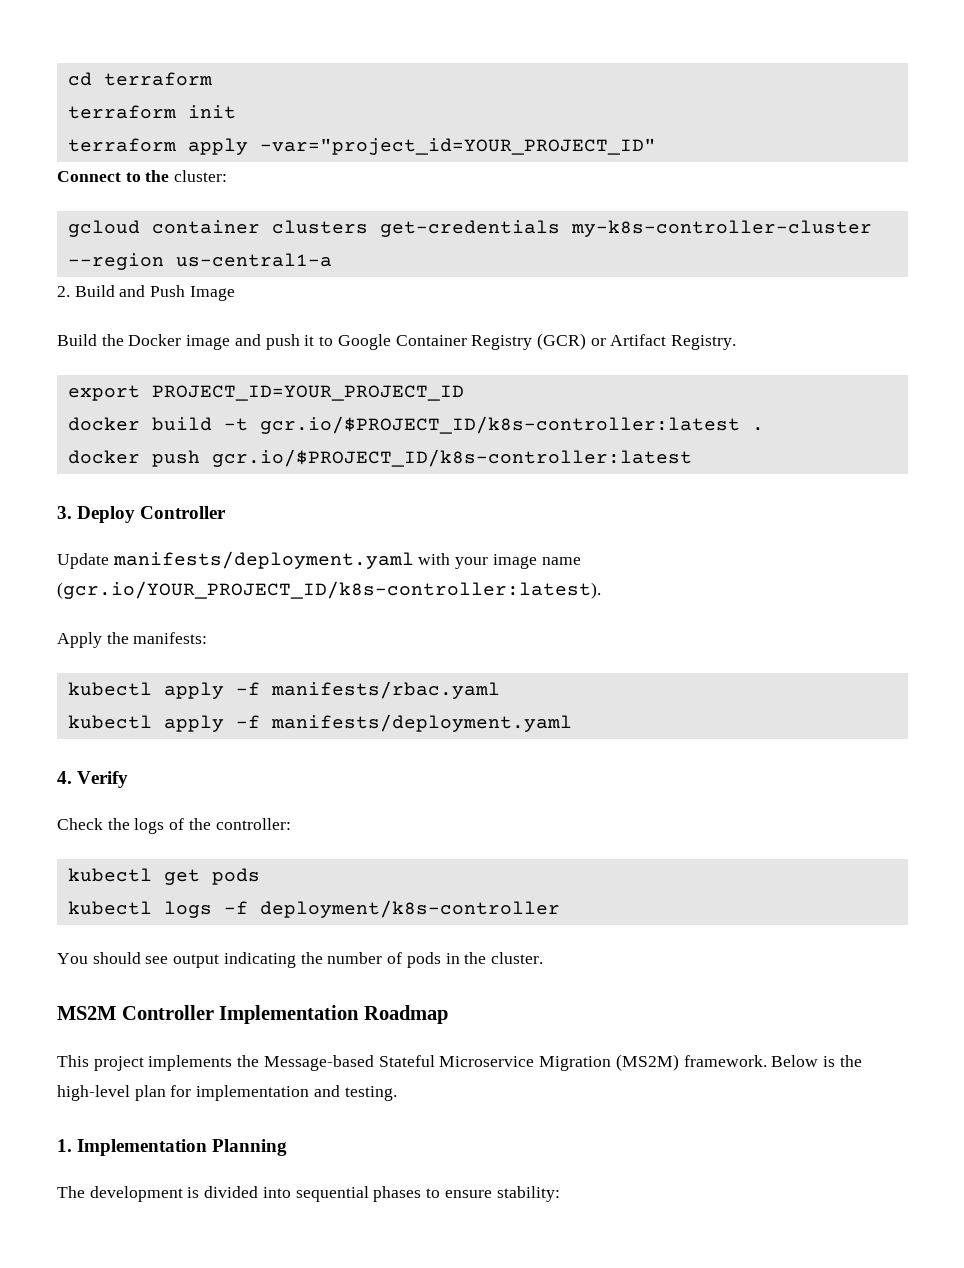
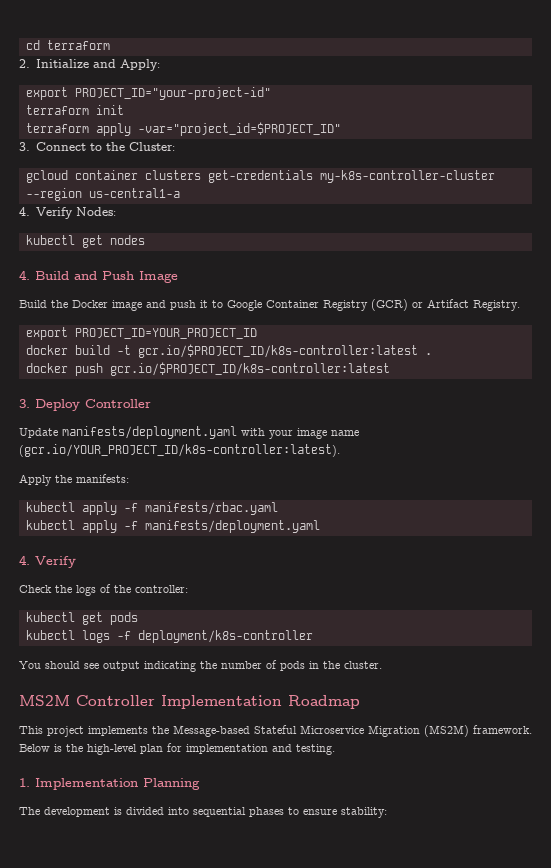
(212, 79) none -> [19,59,160,71] [25,87,271,100] // 2. Initialize and Apply: // export PROJECT_ID="your-project-id"
[259,138,656,155] -var="project_id=YOUR_PROJECT_ID" // -> [137,122,341,136] [19,142,30,151] -var="project_id=$PROJECT_ID" // 3.
[174,170,228,182] cluster: -> [128,142,175,151] Cluster:
[57,286,70,297] 2. -> [19,207,116,219] [25,235,145,248] [19,270,30,280] 4. Verify Nodes: // kubectl get nodes // 4.

